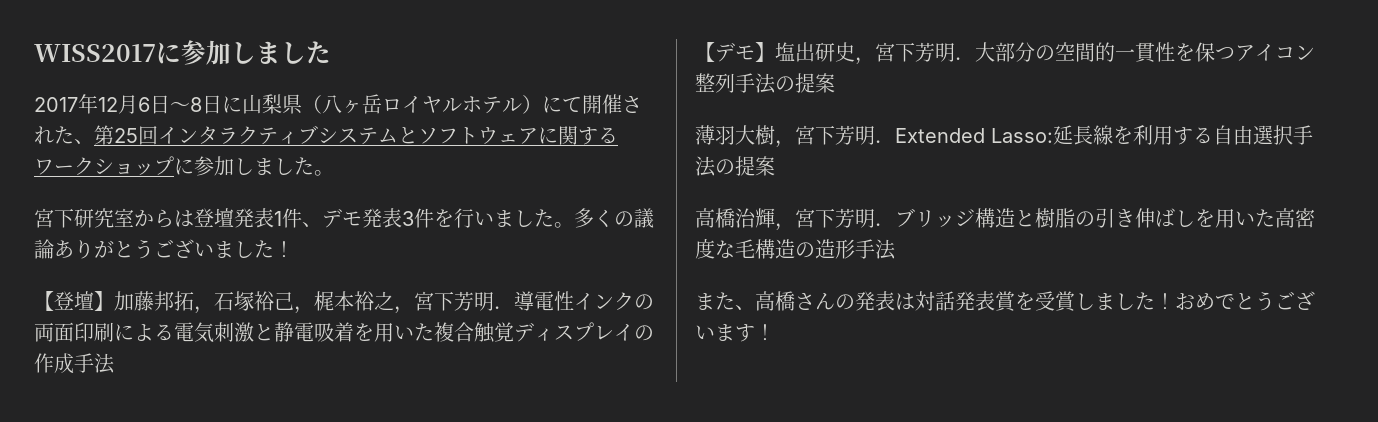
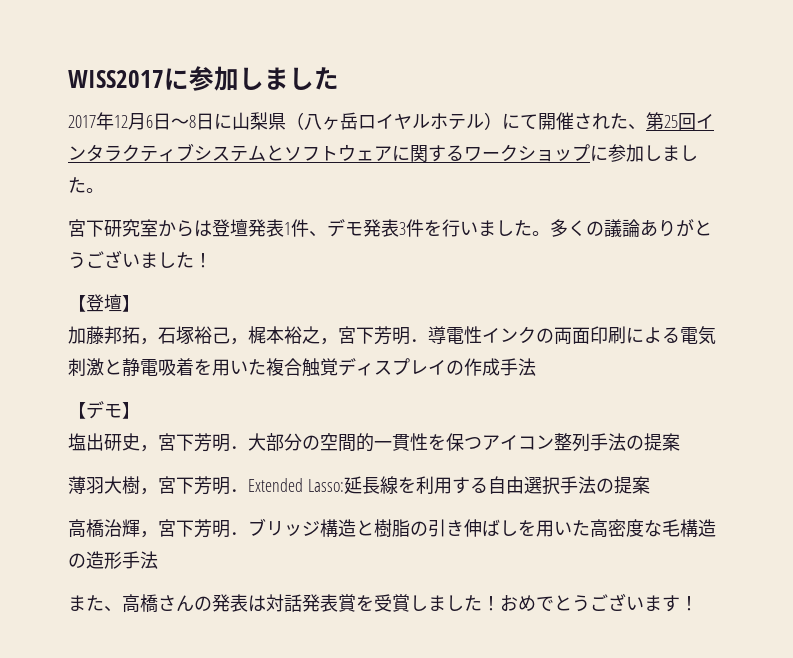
(114, 301) none -> (140, 303) //
(775, 52) none -> (140, 410) //

